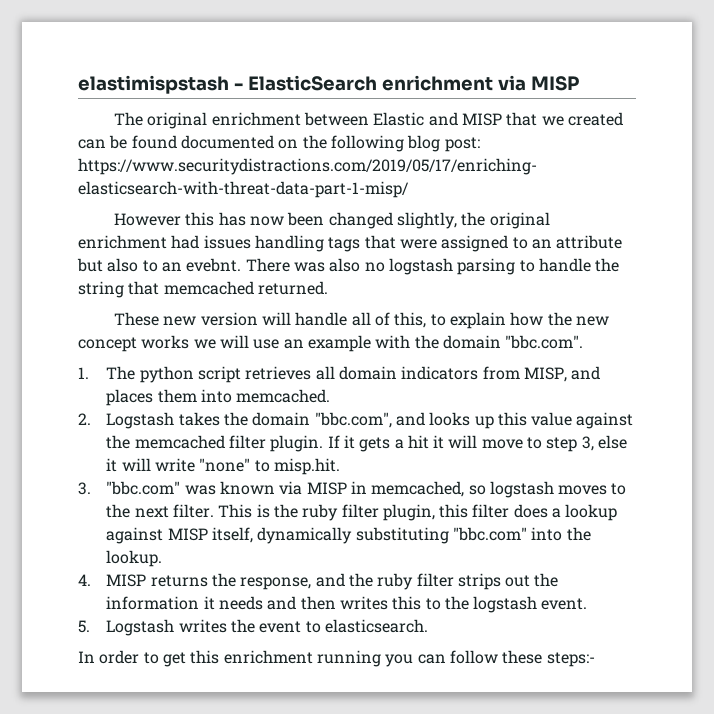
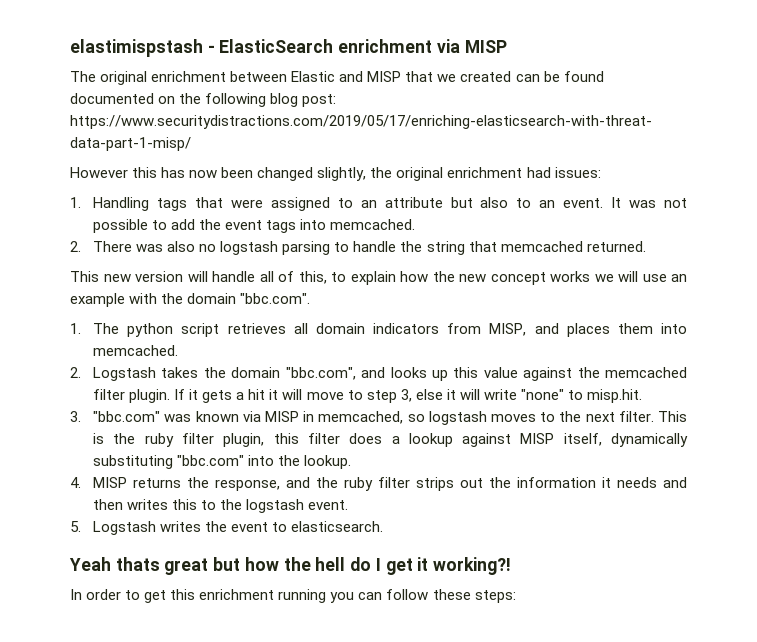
[203,235,324,252] issues handling -> [554,167,601,178] [70,197,150,211] issues: // 1. Handling
[186,258,242,272] evebnt. -> [563,197,687,208] [93,219,416,233] [70,241,81,252] event. It was not possible to add the event tags into memcached. // 2.
[114,312,160,326] These -> [70,271,99,282] This
(428, 626) none -> [69,557,511,575] // Yeah thats great but how the hell do I get it working?!
[546,652,595,667] steps:- -> [474,590,516,603] steps:

